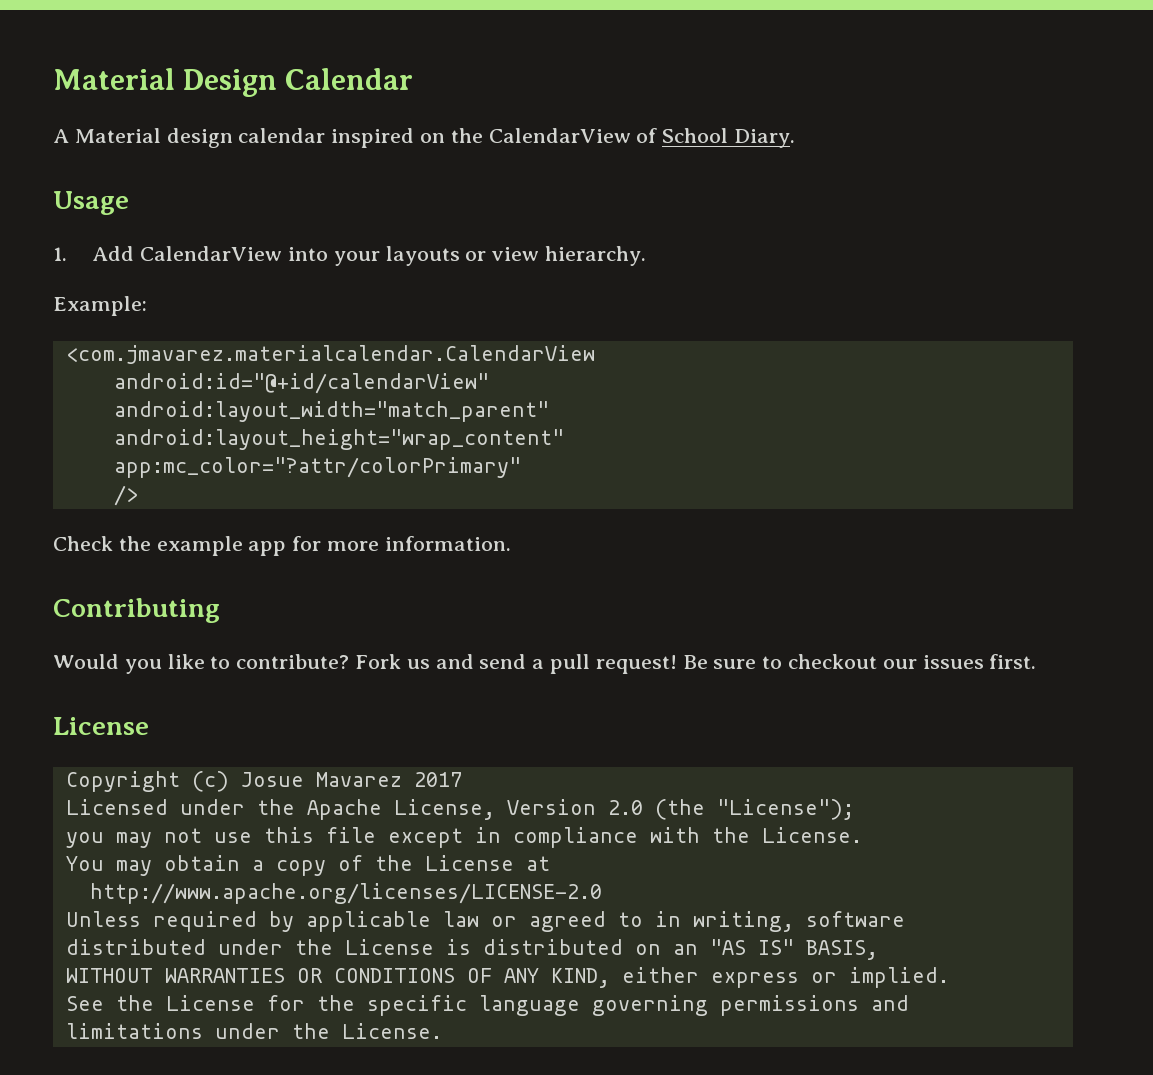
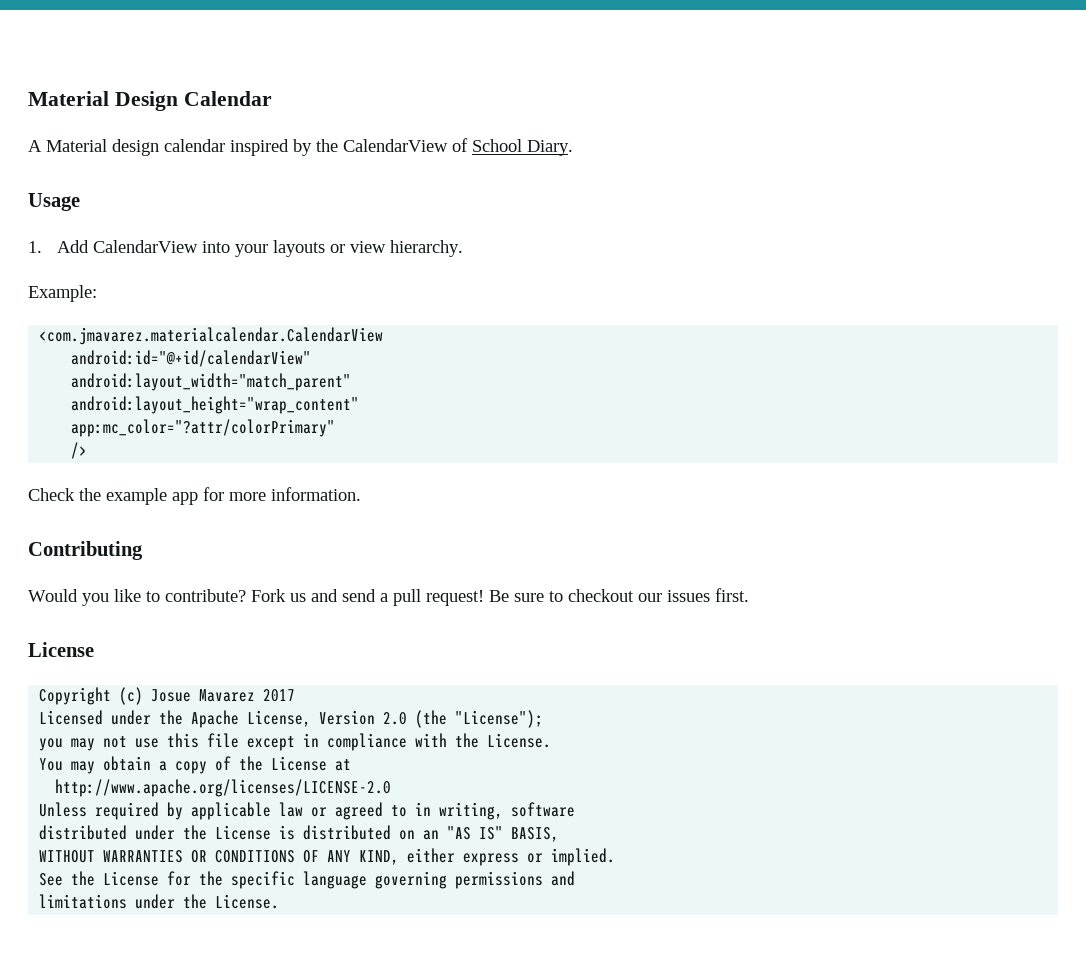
[420,133,446,143] on -> [293,139,312,156] by

